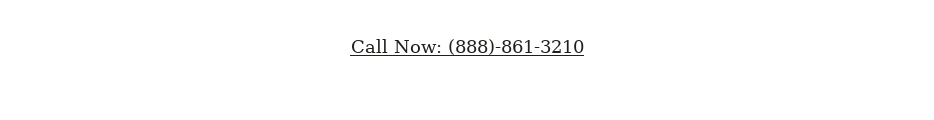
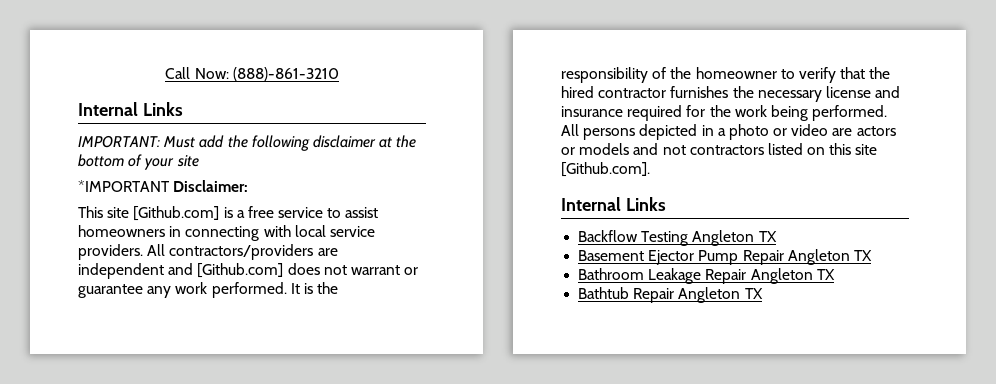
(584, 47) none -> [78,102,183,116] [78,135,417,151] [78,154,199,170] [78,180,249,192] [78,206,379,221] [78,225,375,241] [78,244,338,260] [78,263,419,279] [78,282,339,298] [561,67,891,83] [561,86,901,102] [561,105,888,121] [561,124,896,140] [561,143,878,155] [561,162,650,177] [561,197,666,211] [578,230,777,246] [578,249,872,265] [578,268,835,284] [578,287,763,303] // Internal Links // IMPORTANT: Must add the following disclaimer at the bottom of your site // *IMPORTANT Disclaimer: // This site [Github.com] is a free service to assist homeowners in connecting with local service providers. All contractors/providers are independent and [Github.com] does not warrant or guarantee any work performed. It is the responsibility of the homeowner to verify that the hired contractor furnishes the necessary license and insurance required for the work being performed. All persons depicted in a photo or video are actors or models and not contractors listed on this site [Github.com]. // Internal Links // Backflow Testing Angleton TX // Basement Ejector Pump Repair Angleton TX // Bathroom Leakage Repair Angleton TX // Bathtub Repair Angleton TX

